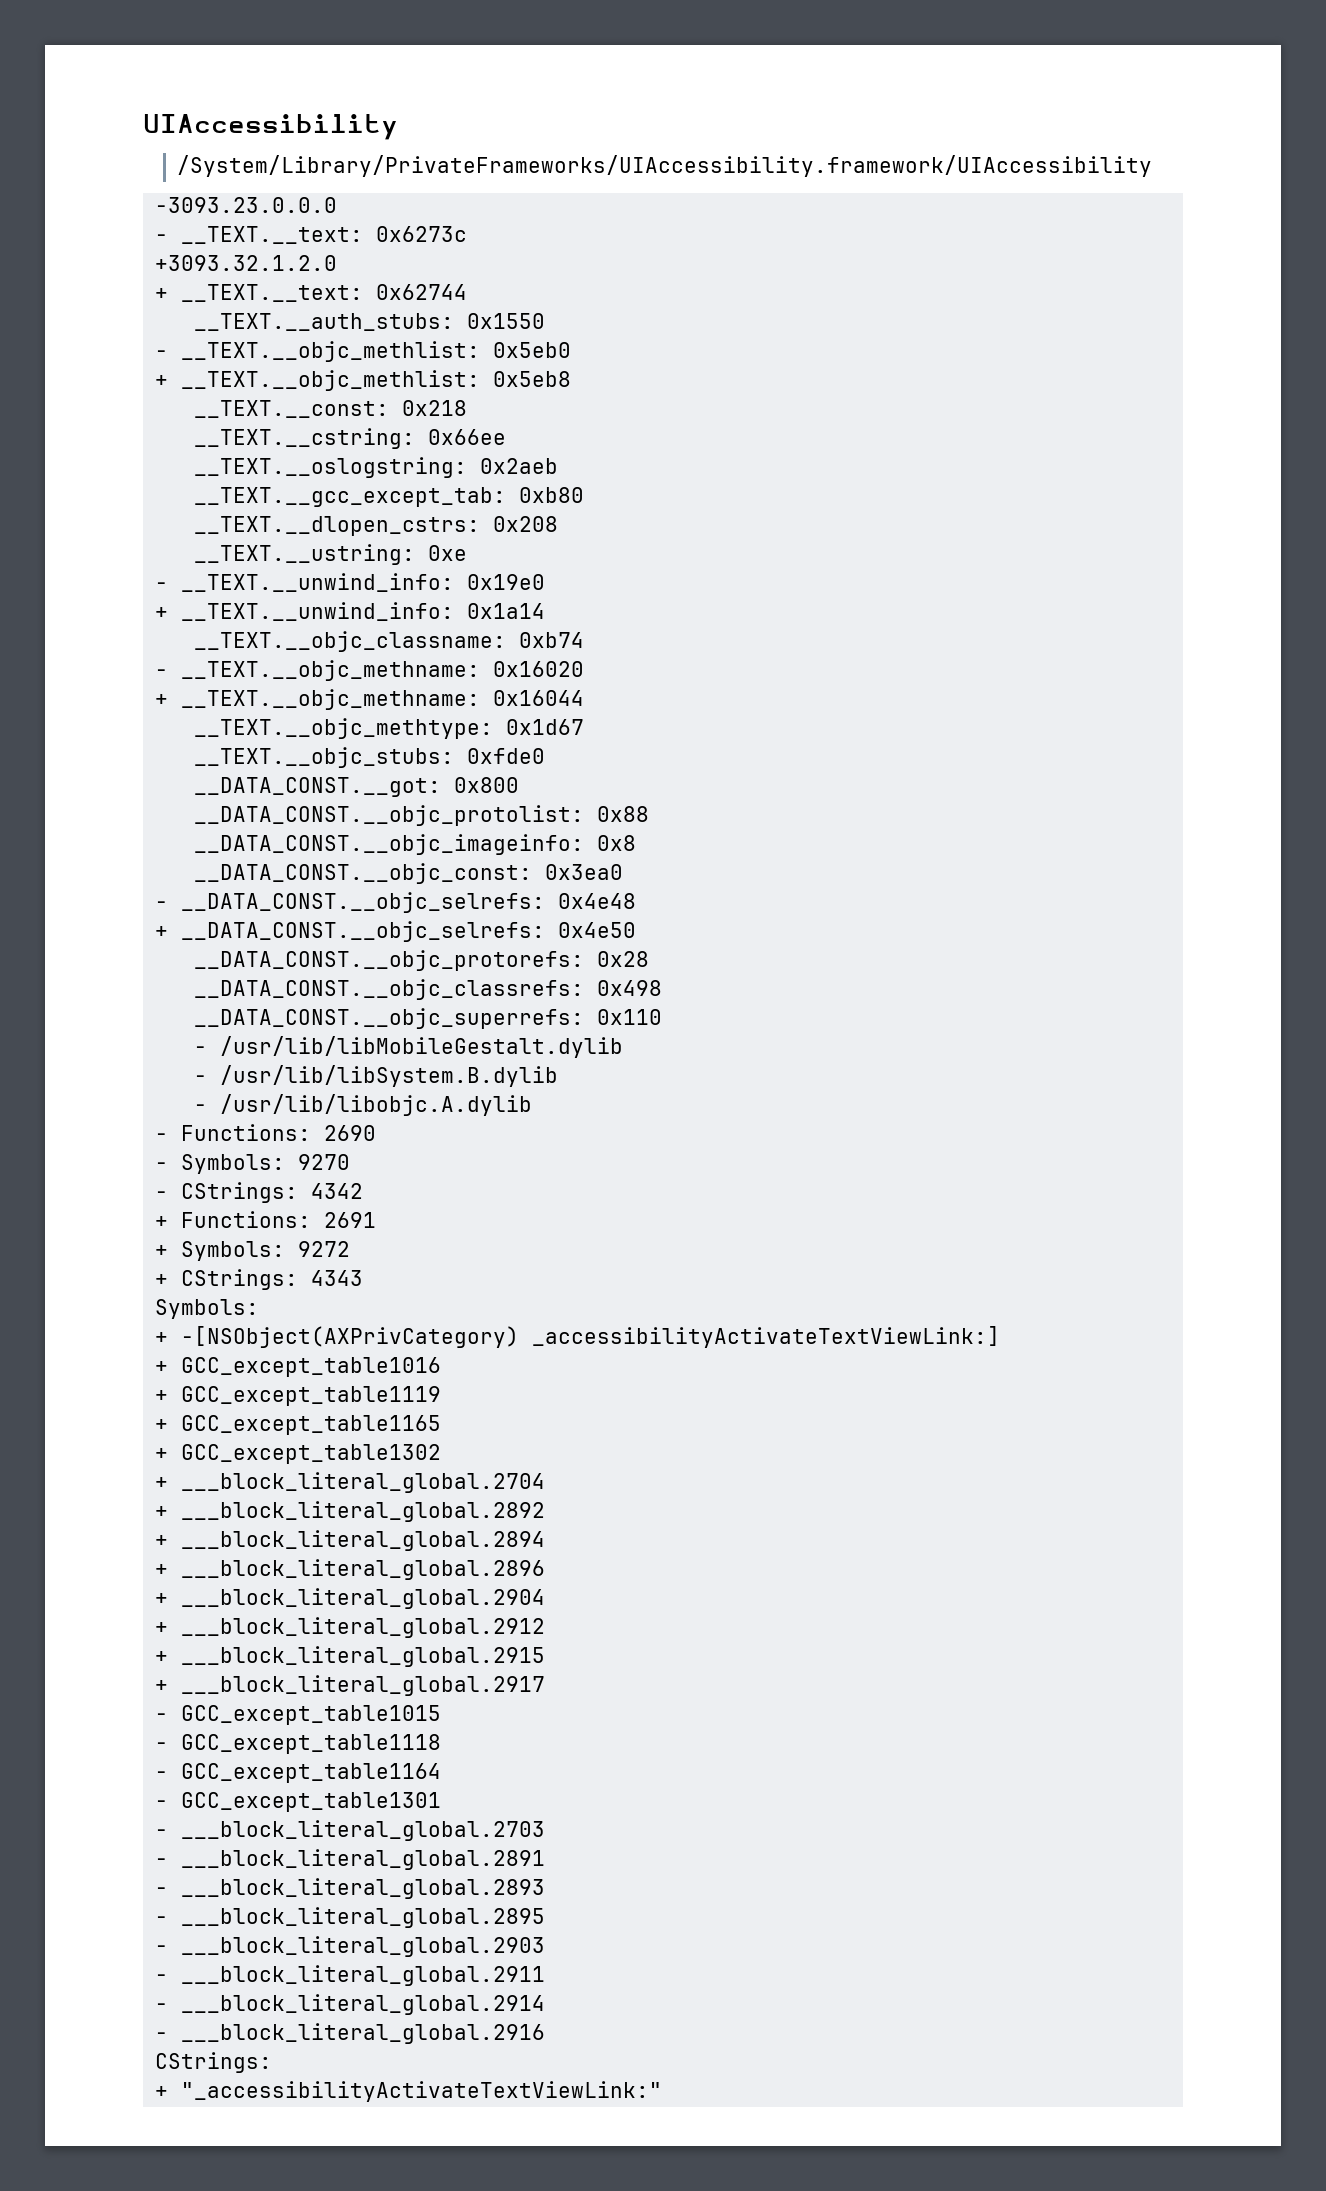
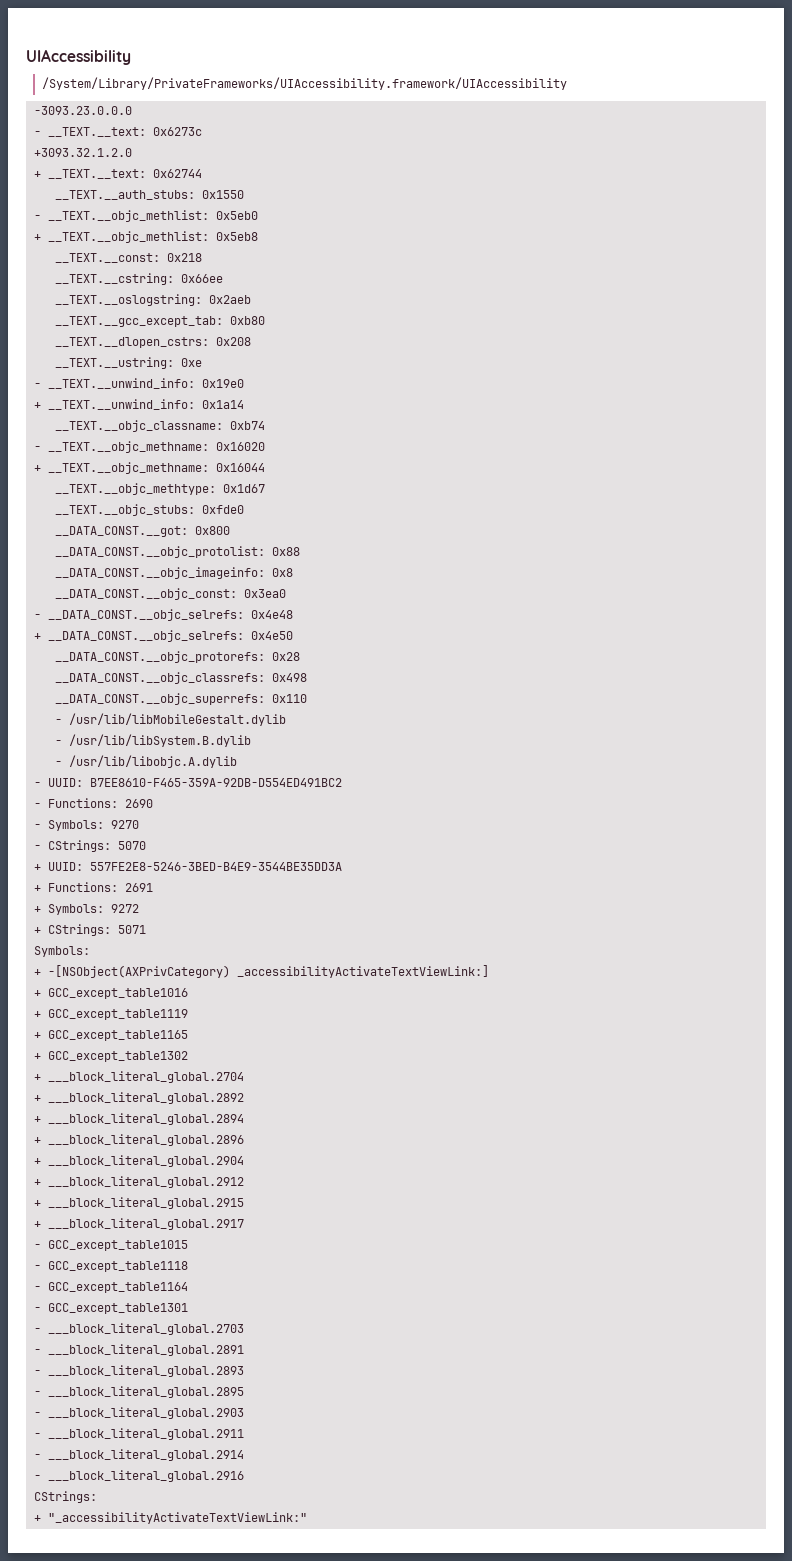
(532, 1105) none -> [33,778,342,787] // - UUID: B7EE8610-F465-359A-92DB-D554ED491BC2
[310,1183,363,1199] 4342 -> [117,841,146,850] [33,862,342,871] 5070 // + UUID: 557FE2E8-5246-3BED-B4E9-3544BE35DD3A
[310,1270,363,1286] 4343 -> [117,925,146,934] 5071

